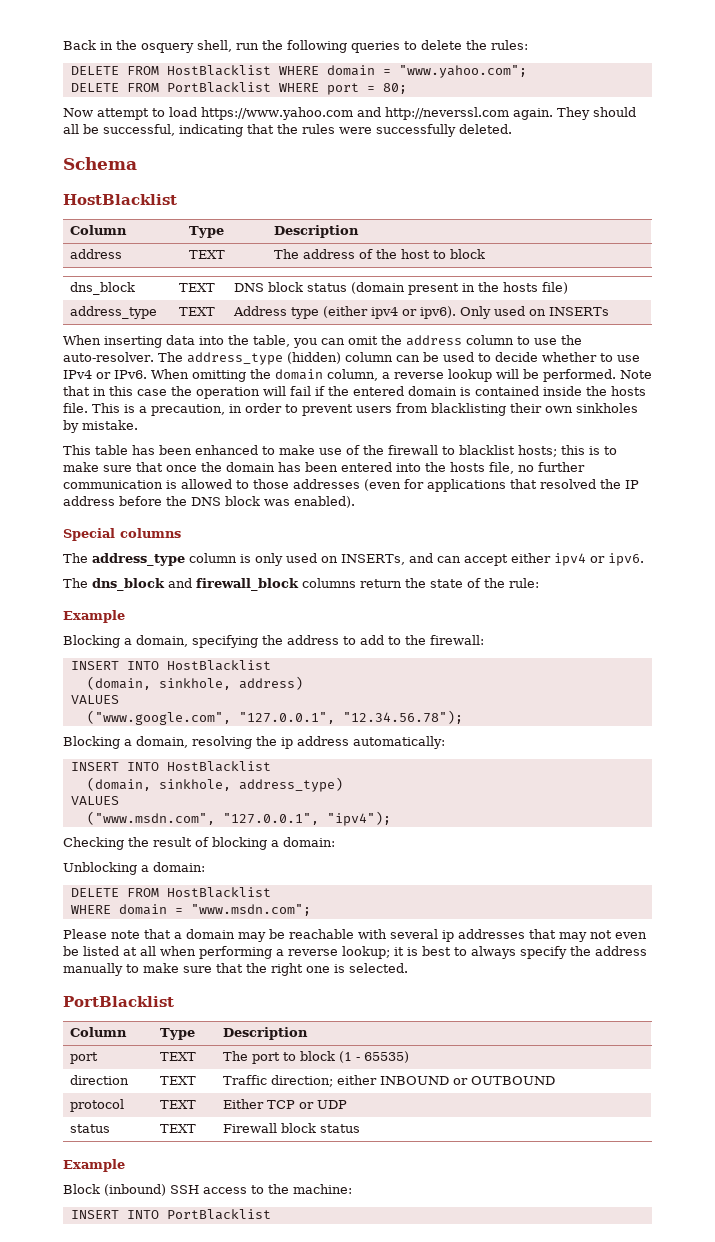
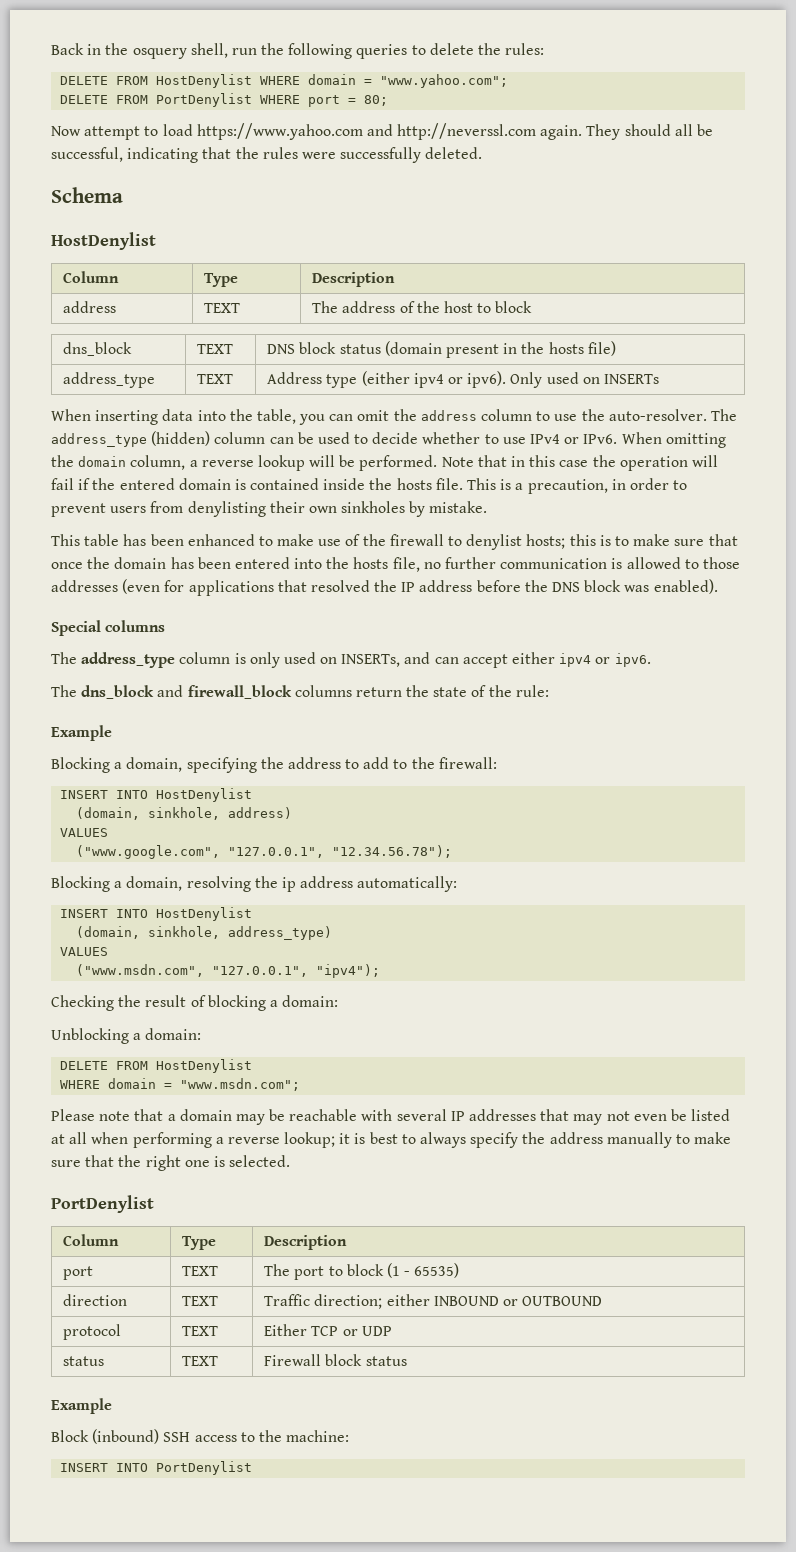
[166,65,271,76] HostBlacklist -> [156,74,253,88] HostDenylist
[166,82,271,93] PortBlacklist -> [156,93,253,107] PortDenylist
[63,194,177,205] HostBlacklist -> [51,232,156,250] HostDenylist
[431,403,506,416] blacklisting -> [187,501,266,517] denylisting
[459,445,515,455] blacklist -> [466,534,523,550] denylist
[166,660,271,671] HostBlacklist -> [156,788,253,802] HostDenylist
[166,761,271,772] HostBlacklist -> [156,907,253,921] HostDenylist
[166,887,271,898] HostBlacklist -> [156,1059,253,1073] HostDenylist
[442,930,454,942] ip -> [450,1111,465,1121] IP
[63,996,174,1007] PortBlacklist -> [51,1195,154,1213] PortDenylist
[166,1209,271,1220] PortBlacklist -> [156,1461,253,1475] PortDenylist

